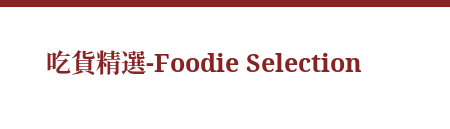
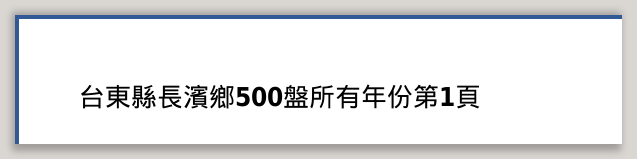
[46,50,362,77] 吃貨精選-Foodie Selection -> [79,84,481,109] 台東縣長濱鄉500盤所有年份第1頁

